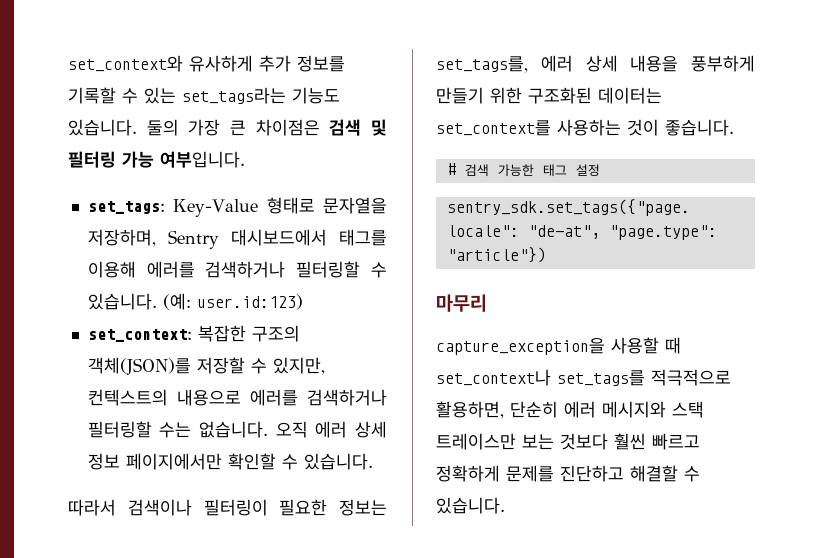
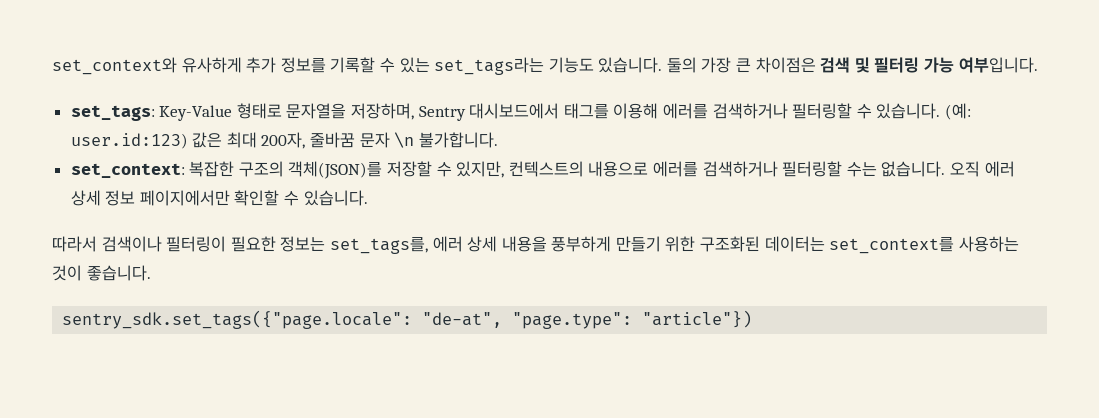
(303, 302) none -> [192,132,498,149] 값은 최대 200자, 줄바꿈 문자 \n 불가합니다.
[446,163,600,177] // # 검색 가능한 태그 설정 -> (151, 273) none
[436,294,487,312] [436,337,681,355] [436,369,731,386] [436,401,704,419] [436,433,700,450] [436,465,700,482] [436,497,505,514] // 마무리 // capture_exception을 사용할 때 set_context나 set_tags를 적극적으로 활용하면, 단순히 에러 메시지와 스택 트레이스만 보는 것보다 훨씬 빠르고 정확하게 문제를 진단하고 해결할 수 있습니다. -> (753, 319) none

